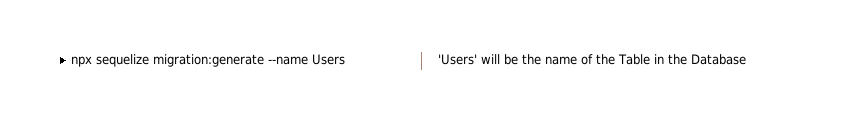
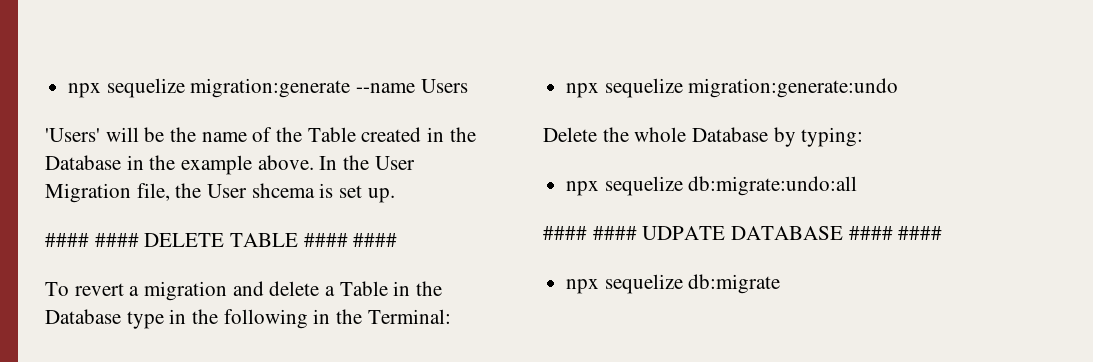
[653,54,746,65] in the Database -> [361,127,476,142] [45,155,415,175] [45,183,395,203] [45,233,398,247] [45,281,443,301] [45,309,451,329] [566,78,899,98] [543,127,864,147] [566,176,858,196] [543,226,943,240] [566,274,781,294] created in the Database in the example above. In the User Migration file, the User shcema is set up. // #### #### DELETE TABLE #### #### // To revert a migration and delete a Table in the Database type in the following in the Terminal: // npx sequelize migration:generate:undo // Delete the whole Database by typing: // npx sequelize db:migrate:undo:all // #### #### UDPATE DATABASE #### #### // npx sequelize db:migrate

